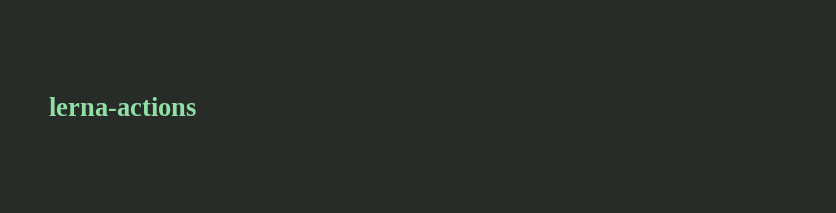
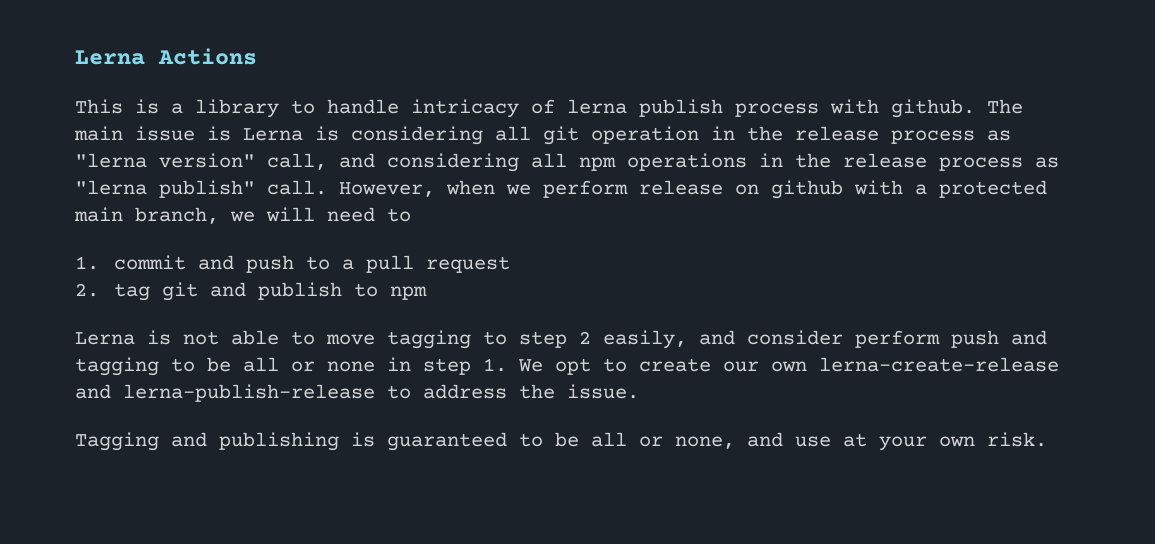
[49,97,196,116] lerna-actions -> [75,48,257,65] [75,99,1023,118] [74,126,1011,145] [75,153,1059,172] [75,180,1047,199] [74,207,411,224] [75,255,511,273] [75,282,428,301] [75,330,1047,349] [75,357,1059,376] [75,384,639,402] [75,432,1047,451] Lerna Actions // This is a library to handle intricacy of lerna publish process with github. The main issue is Lerna is considering all git operation in the release process as "lerna version" call, and considering all npm operations in the release process as "lerna publish" call. However, when we perform release on github with a protected main branch, we will need to // 1. commit and push to a pull request // 2. tag git and publish to npm // Lerna is not able to move tagging to step 2 easily, and consider perform push and tagging to be all or none in step 1. We opt to create our own lerna-create-release and lerna-publish-release to address the issue. // Tagging and publishing is guaranteed to be all or none, and use at your own risk.

